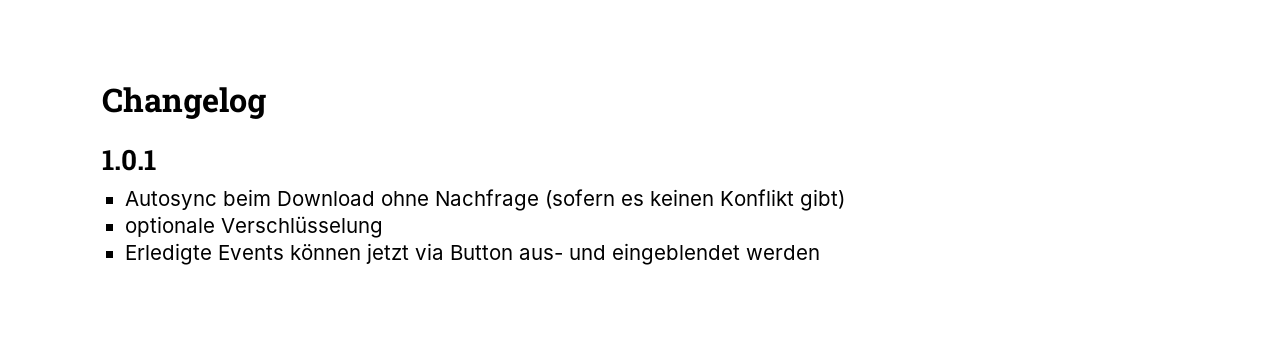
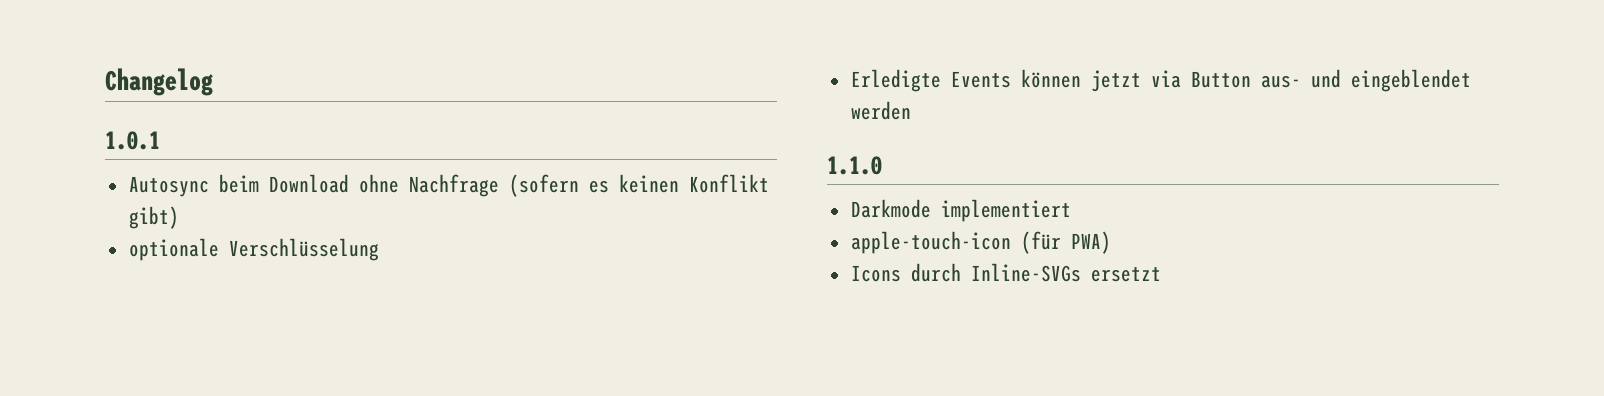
(820, 252) none -> [827,156,882,175] [850,199,1071,222] [850,231,1111,254] [850,263,1161,282] // 1.1.0 // Darkmode implementiert // apple-touch-icon (für PWA) // Icons durch Inline-SVGs ersetzt

